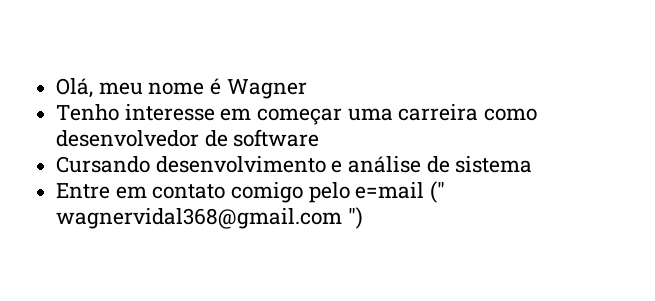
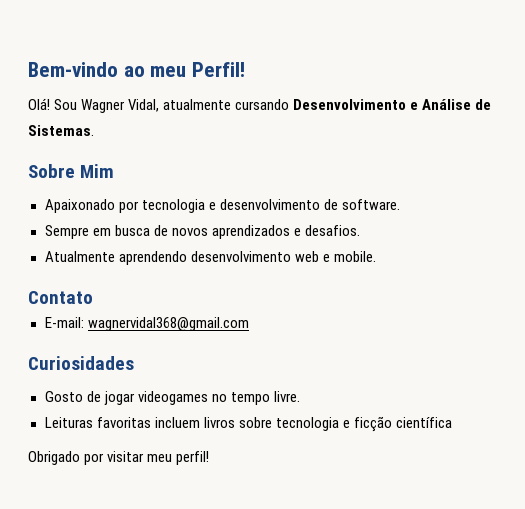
[56,78,307,99] [56,104,538,125] [56,129,320,147] [56,156,533,173] [56,181,446,203] [56,207,363,229] Olá, meu nome é Wagner // Tenho interesse em começar uma carreira como desenvolvedor de software // Cursando desenvolvimento e análise de sistema // Entre em contato comigo pelo e=mail (" wagnervidal368@gmail.com ") -> [28,62,246,77] [28,98,492,113] [28,125,94,136] [28,164,115,178] [44,199,400,213] [44,225,360,239] [44,251,376,265] [28,291,93,304] [44,317,249,331] [28,356,134,370] [44,391,300,405] [44,416,452,432] [28,451,210,465] Bem-vindo ao meu Perfil! // Olá! Sou Wagner Vidal, atualmente cursando Desenvolvimento e Análise de Sistemas. // Sobre Mim // Apaixonado por tecnologia e desenvolvimento de software. // Sempre em busca de novos aprendizados e desafios. // Atualmente aprendendo desenvolvimento web e mobile. // Contato // E-mail: wagnervidal368@gmail.com // Curiosidades // Gosto de jogar videogames no tempo livre. // Leituras favoritas incluem livros sobre tecnologia e ficção científica // Obrigado por visitar meu perfil!

